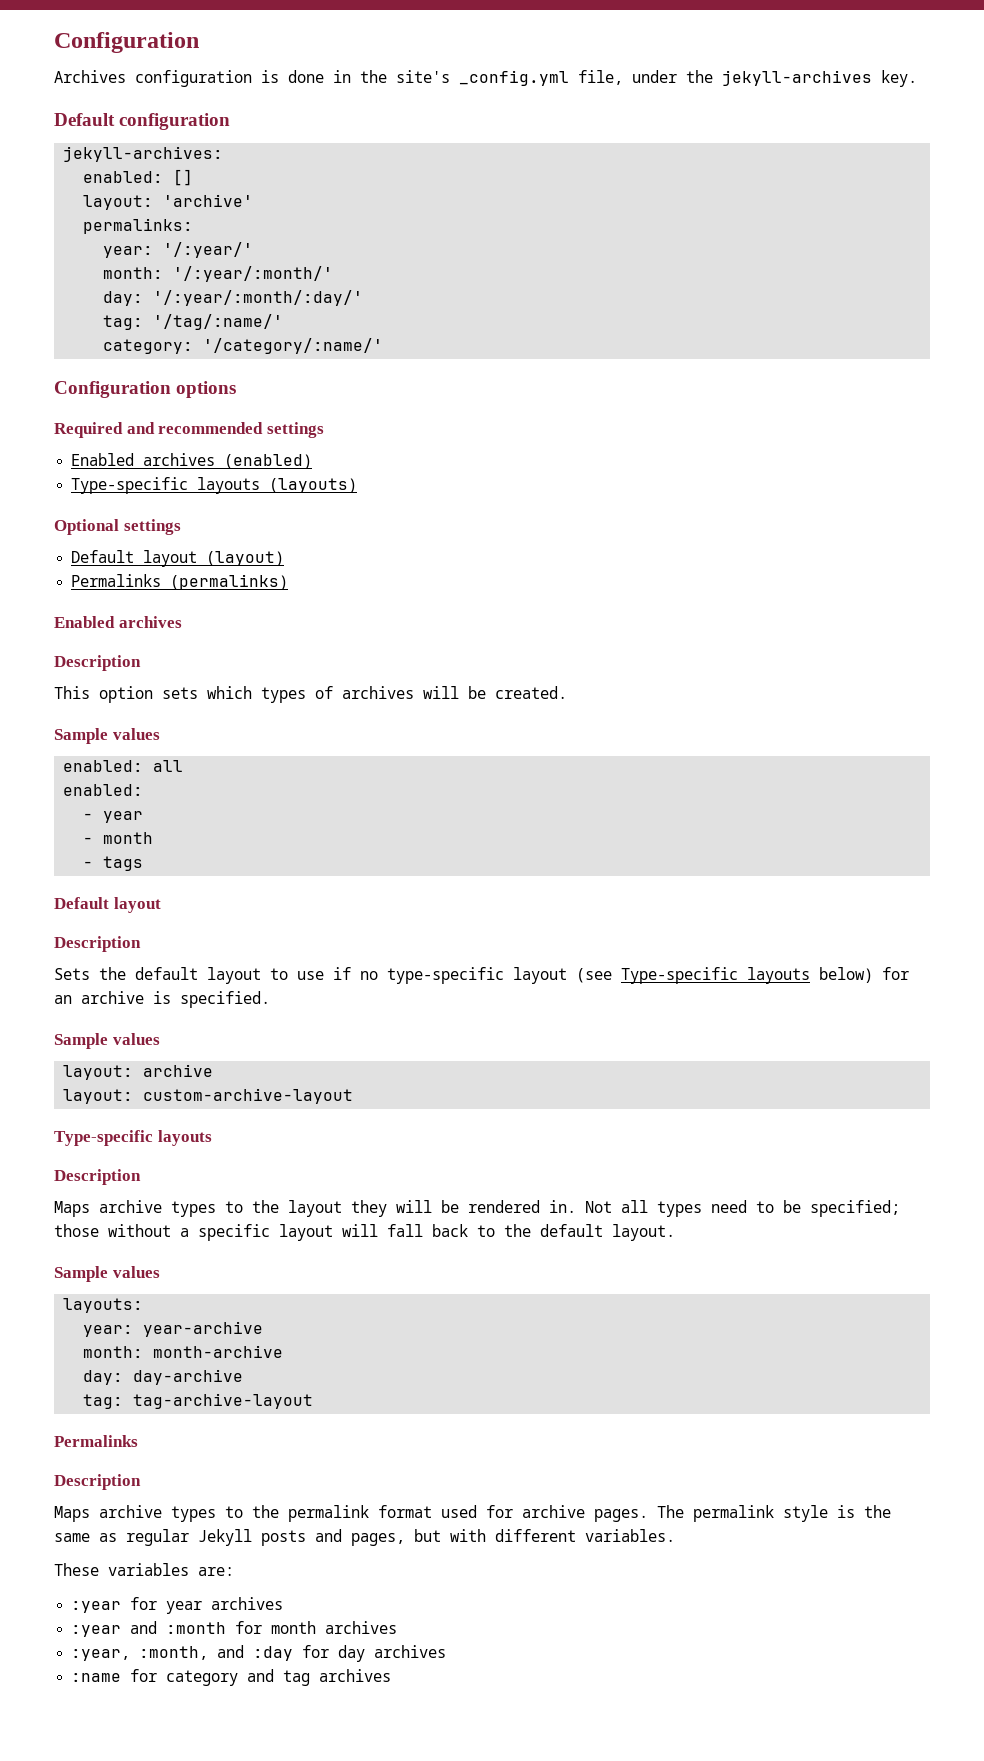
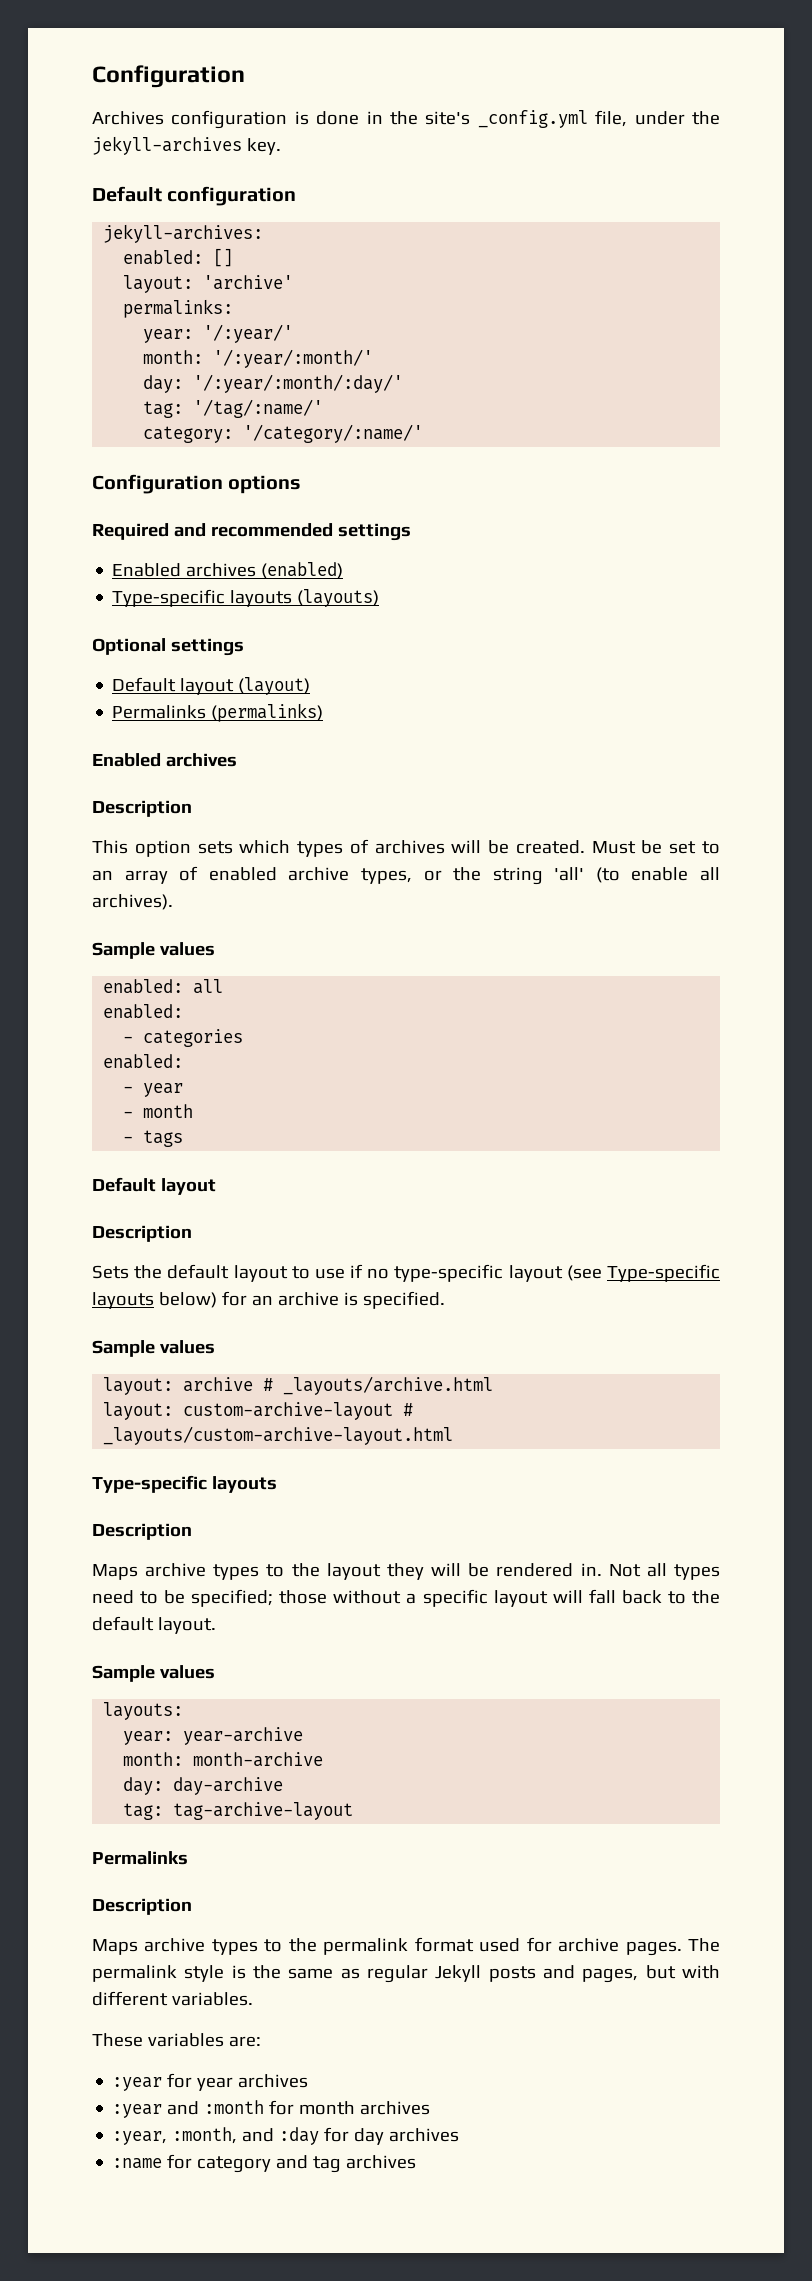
(567, 692) none -> [591,840,720,854] [92,866,720,885] [92,894,173,910] Must be set to an array of enabled archive types, or the string 'all' (to enable all archives).
(144, 790) none -> [123,1029,244,1047] [103,1054,184,1069] // - categories // enabled:
(214, 1070) none -> [263,1376,494,1395] # _layouts/archive.html
(354, 1096) none -> [403,1403,414,1416] [103,1426,454,1445] # _layouts/custom-archive-layout.html

